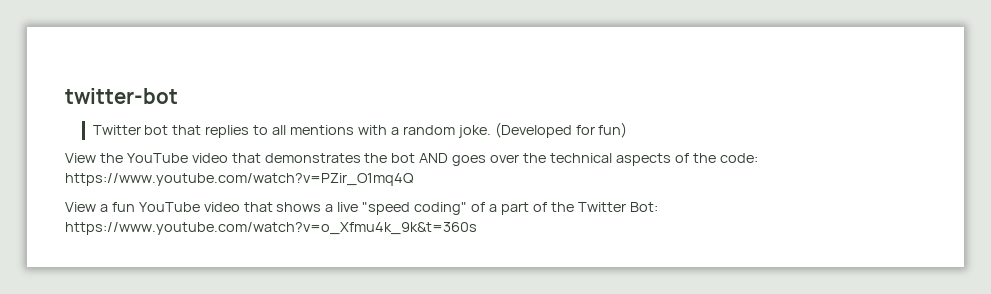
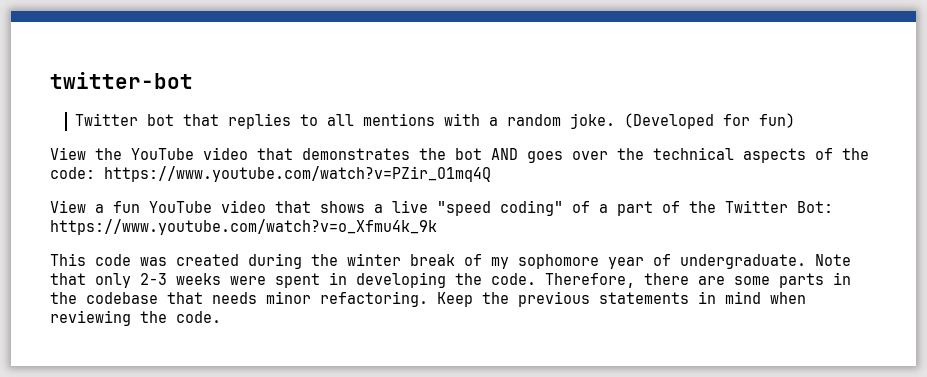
[65,222,477,235] https://www.youtube.com/watch?v=o_Xfmu4k_9k&t=360s -> [50,219,437,235] [50,253,851,269] [50,272,851,288] [50,291,806,307] [50,310,221,326] https://www.youtube.com/watch?v=o_Xfmu4k_9k // This code was created during the winter break of my sophomore year of undergraduate. Note that only 2-3 weeks were spent in developing the code. Therefore, there are some parts in the codebase that needs minor refactoring. Keep the previous statements in mind when reviewing the code.

